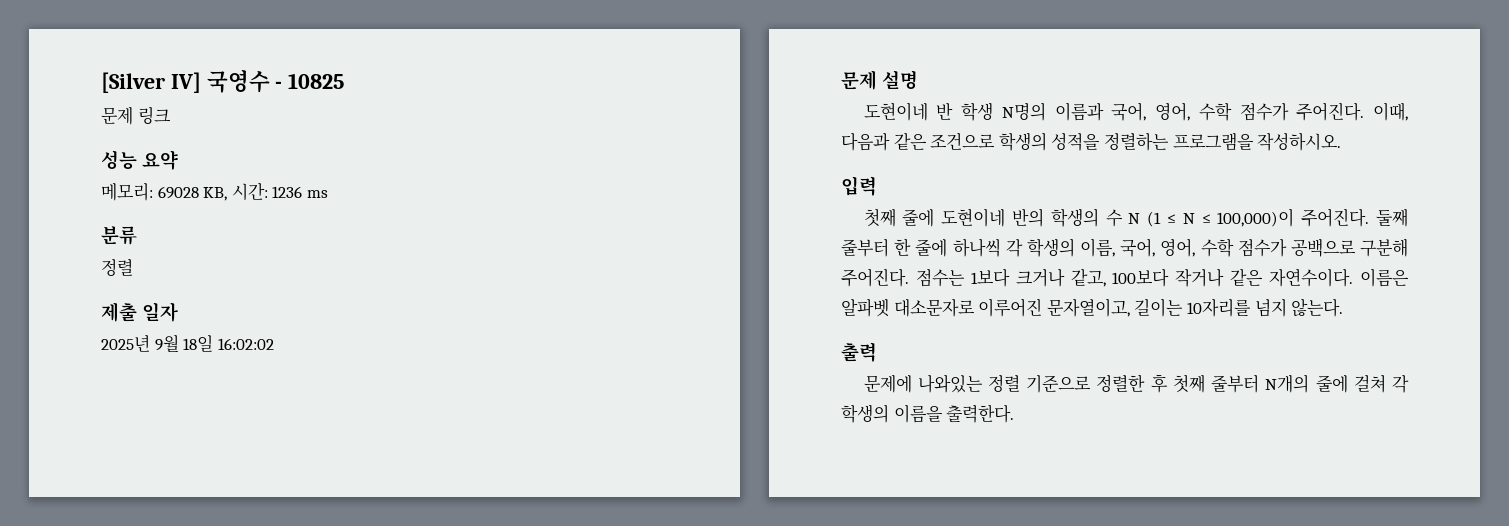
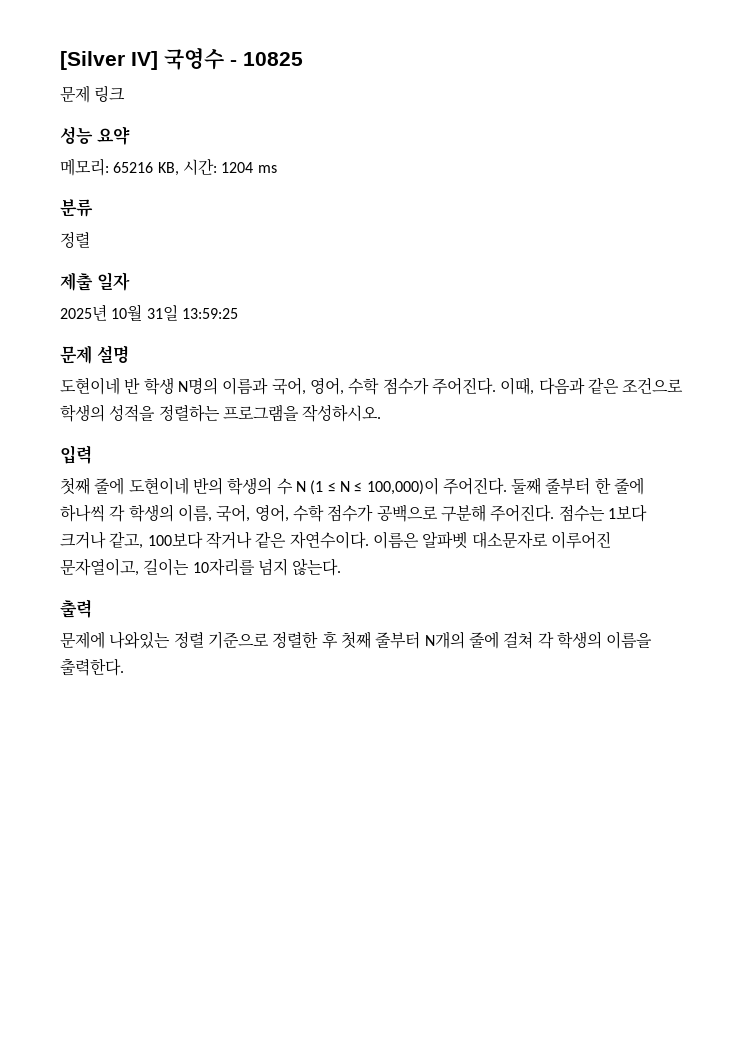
[157,186,199,199] 69028 -> [113,162,154,173] 65216
[272,186,303,198] 1236 -> [221,162,254,173] 1204
[154,335,274,352] 9월 18일 16:02:02 -> [111,304,238,321] 10월 31일 13:59:25

